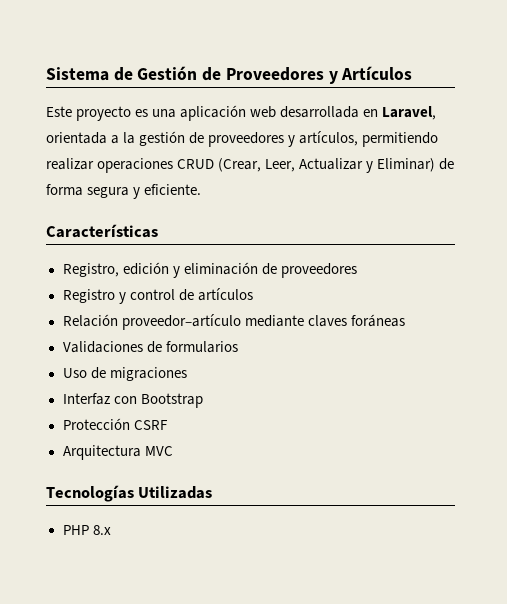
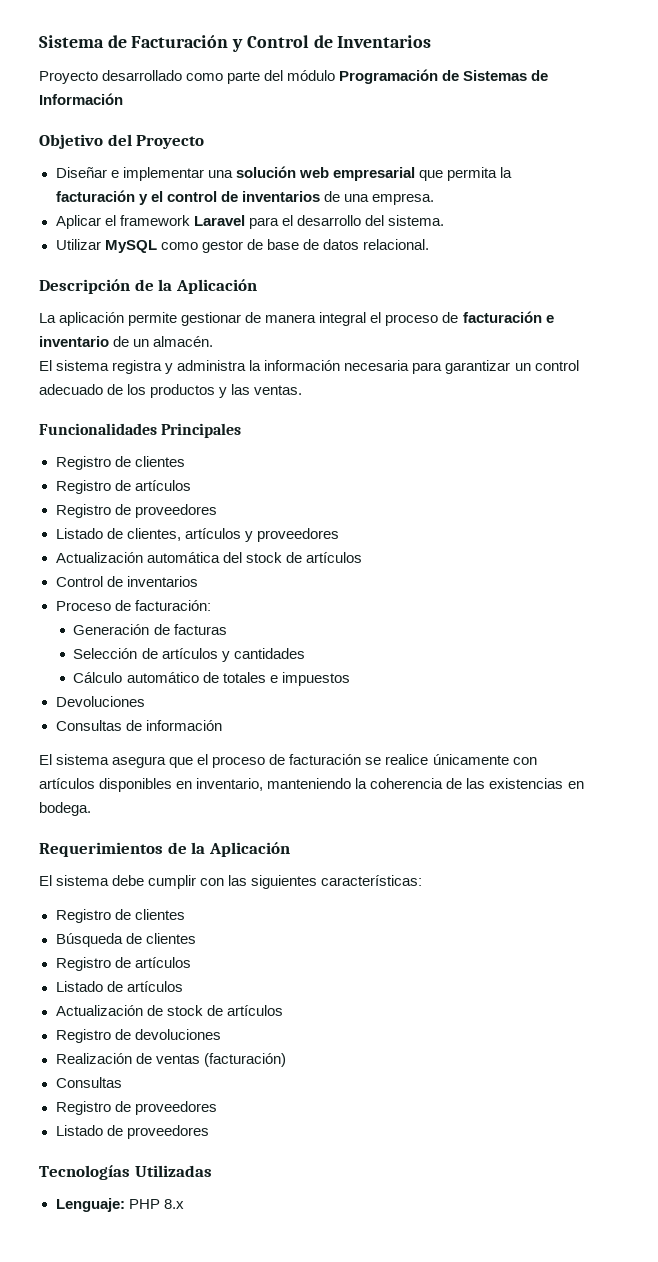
[137,66,413,84] [46,105,437,121] [46,131,439,147] [46,158,455,173] [46,184,202,199] [46,224,158,238] [62,262,357,278] [62,288,253,304] [62,314,405,330] [62,341,238,353] [62,367,187,381] [62,393,203,408] [62,418,168,430] [62,445,173,460] Gestión de Proveedores y Artículos // Este proyecto es una aplicación web desarrollada en Laravel, orientada a la gestión de proveedores y artículos, permitiendo realizar operaciones CRUD (Crear, Leer, Actualizar y Eliminar) de forma segura y eficiente. // Características // Registro, edición y eliminación de proveedores // Registro y control de artículos // Relación proveedor–artículo mediante claves foráneas // Validaciones de formularios // Uso de migraciones // Interfaz con Bootstrap // Protección CSRF // Arquitectura MVC -> [131,35,432,52] [39,69,549,84] [39,93,123,105] [39,134,205,149] [55,166,512,181] [55,190,434,205] [55,215,444,229] [55,239,429,253] [39,279,257,294] [39,311,554,326] [39,336,214,347] [39,360,579,374] [39,384,303,398] [39,423,242,438] [55,456,185,470] [55,480,191,494] [55,504,217,518] [55,528,339,542] [55,552,362,563] [55,576,198,587] [55,600,211,611] [73,624,227,635] [73,648,305,662] [73,672,350,686] [55,696,145,707] [55,720,222,731] [39,754,537,768] [39,778,584,792] [39,802,91,816] [39,842,290,857] [39,875,423,889] [55,909,185,923] [55,933,196,947] [55,957,191,971] [55,981,183,992] [55,1005,283,1016] [55,1029,221,1043] [55,1053,286,1067] [55,1077,122,1088] [55,1101,217,1115] [55,1125,209,1139] Facturación y Control de Inventarios // Proyecto desarrollado como parte del módulo Programación de Sistemas de Información // Objetivo del Proyecto // Diseñar e implementar una solución web empresarial que permita la facturación y el control de inventarios de una empresa. // Aplicar el framework Laravel para el desarrollo del sistema. // Utilizar MySQL como gestor de base de datos relacional. // Descripción de la Aplicación // La aplicación permite gestionar de manera integral el proceso de facturación e inventario de un almacén. // El sistema registra y administra la información necesaria para garantizar un control adecuado de los productos y las ventas. // Funcionalidades Principales // Registro de clientes // Registro de artículos // Registro de proveedores // Listado de clientes, artículos y proveedores // Actualización automática del stock de artículos // Control de inventarios // Proceso de facturación: // Generación de facturas // Selección de artículos y cantidades // Cálculo automático de totales e impuestos // Devoluciones // Consultas de información // El sistema asegura que el proceso de facturación se realice únicamente con artículos disponibles en inventario, manteniendo la coherencia de las existencias en bodega. // Requerimientos de la Aplicación // El sistema debe cumplir con las siguientes características: // Registro de clientes // Búsqueda de clientes // Registro de artículos // Listado de artículos // Actualización de stock de artículos // Registro de devoluciones // Realización de ventas (facturación) // Consultas // Registro de proveedores // Listado de proveedores
(213, 492) none -> [55,1198,125,1212] Lenguaje:

